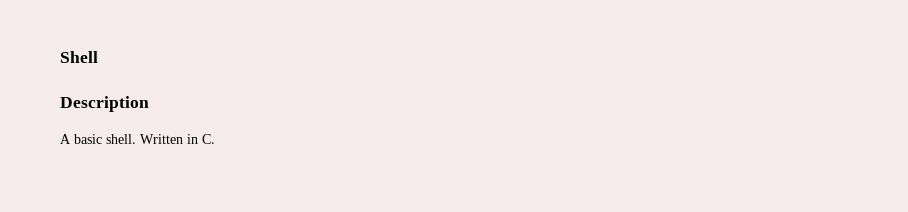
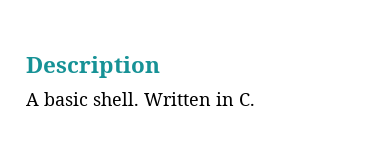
[60,51,98,63] Shell // -> (26, 67) none

